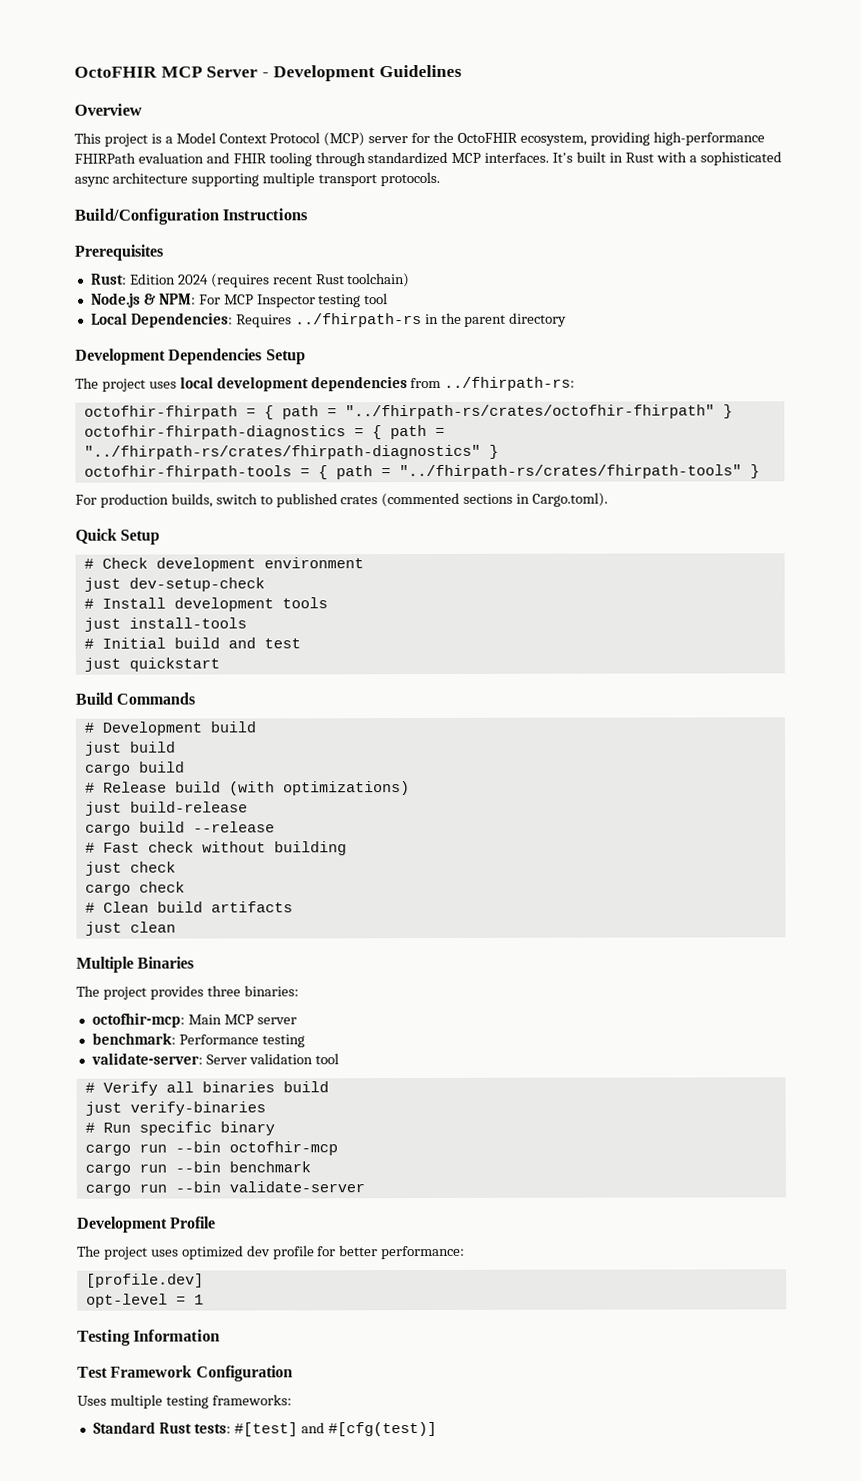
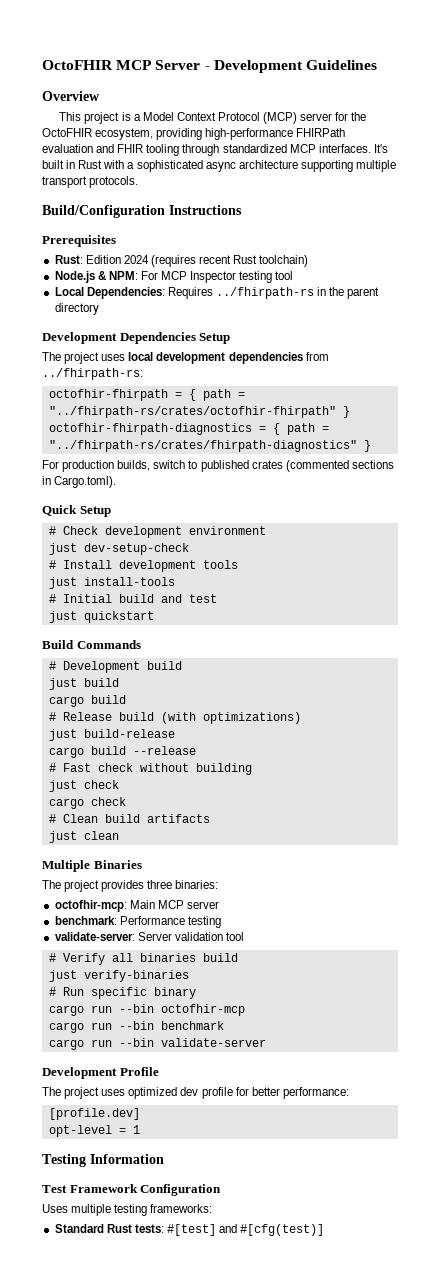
[83,464,760,480] // octofhir-fhirpath-tools = { path = "../fhirpath-rs/crates/fhirpath-tools" } -> (371, 446) none

